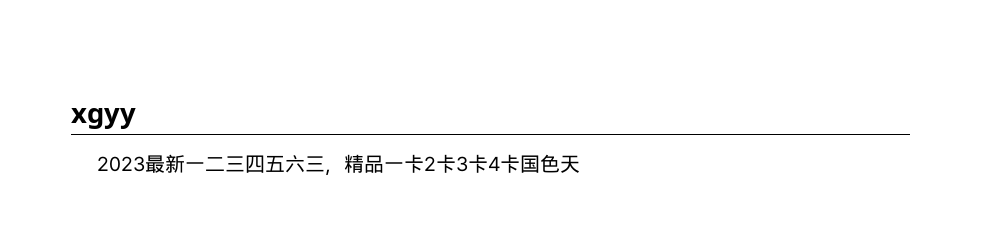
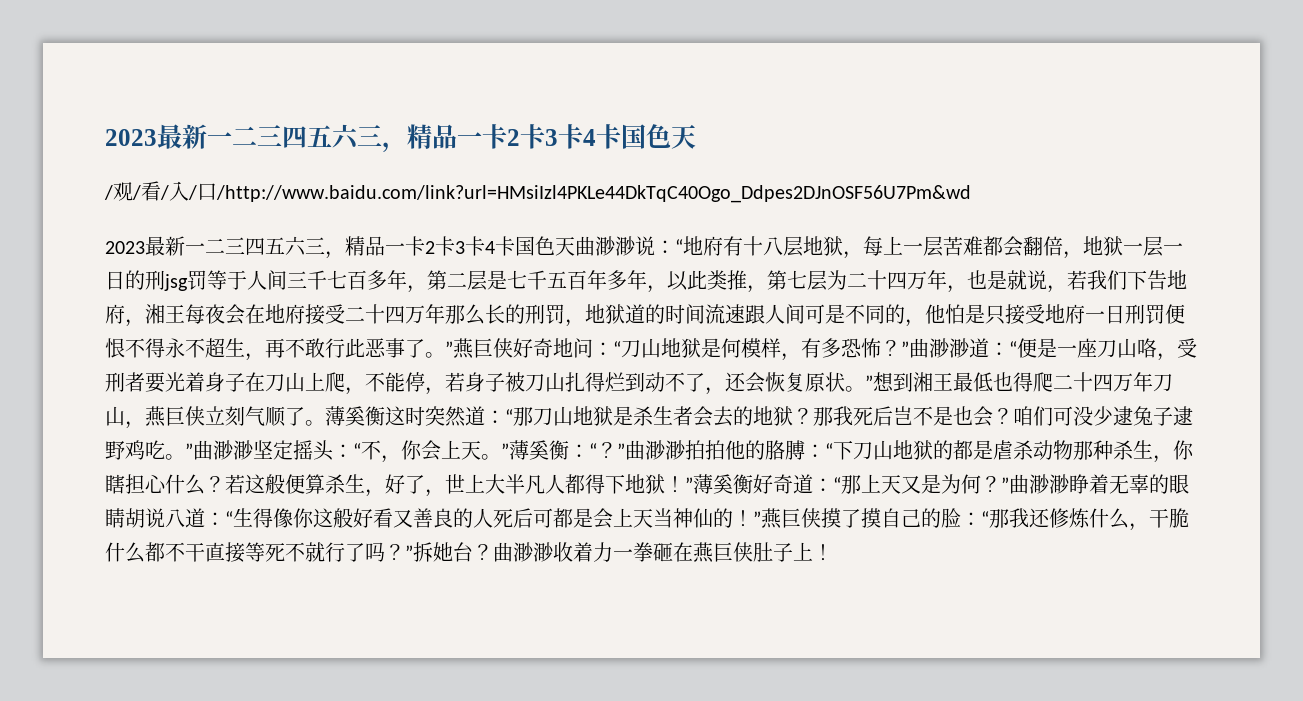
[71,108,136,129] xgyy -> [105,124,696,153] [104,181,971,203] 2023最新一二三四五六三，精品一卡2卡3卡4卡国色天 // /观/看/入/口/http://www.baidu.com/link?url=HMsiIzl4PKLe44DkTqC40Ogo_Ddpes2DJnOSF56U7Pm&wd
(581, 164) none -> [575,236,1183,259] [105,270,1187,293] [105,304,1185,327] [105,338,1197,361] [105,372,1173,395] [105,406,1193,429] [105,440,1194,463] [105,474,1189,497] [105,508,1189,531] [105,542,833,563] 曲渺渺说：“地府有十八层地狱，每上一层苦难都会翻倍，地狱一层一日的刑jsg罚等于人间三千七百多年，第二层是七千五百年多年，以此类推，第七层为二十四万年，也是就说，若我们下告地府，湘王每夜会在地府接受二十四万年那么长的刑罚，地狱道的时间流速跟人间可是不同的，他怕是只接受地府一日刑罚便恨不得永不超生，再不敢行此恶事了。”燕巨侠好奇地问：“刀山地狱是何模样，有多恐怖？”曲渺渺道：“便是一座刀山咯，受刑者要光着身子在刀山上爬，不能停，若身子被刀山扎得烂到动不了，还会恢复原状。”想到湘王最低也得爬二十四万年刀山，燕巨侠立刻气顺了。薄奚衡这时突然道：“那刀山地狱是杀生者会去的地狱？那我死后岂不是也会？咱们可没少逮兔子逮野鸡吃。”曲渺渺坚定摇头：“不，你会上天。”薄奚衡：“？”曲渺渺拍拍他的胳膊：“下刀山地狱的都是虐杀动物那种杀生，你瞎担心什么？若这般便算杀生，好了，世上大半凡人都得下地狱！”薄奚衡好奇道：“那上天又是为何？”曲渺渺睁着无辜的眼睛胡说八道：“生得像你这般好看又善良的人死后可都是会上天当神仙的！”燕巨侠摸了摸自己的脸：“那我还修炼什么，干脆什么都不干直接等死不就行了吗？”拆她台？曲渺渺收着力一拳砸在燕巨侠肚子上！

